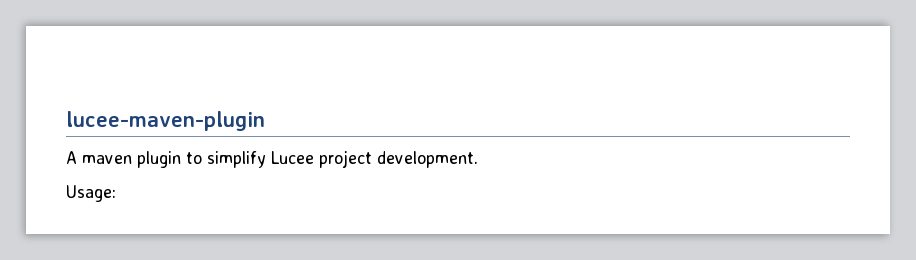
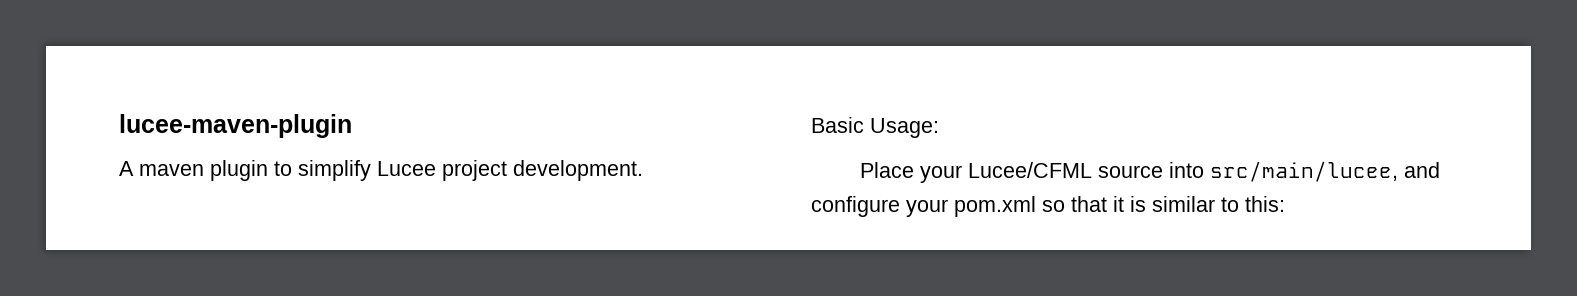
(478, 159) none -> [811,117,864,133] Basic
(116, 193) none -> [860,161,1441,183] [811,196,1285,217] // Place your Lucee/CFML source into src/main/lucee, and configure your pom.xml so that it is similar to this:

